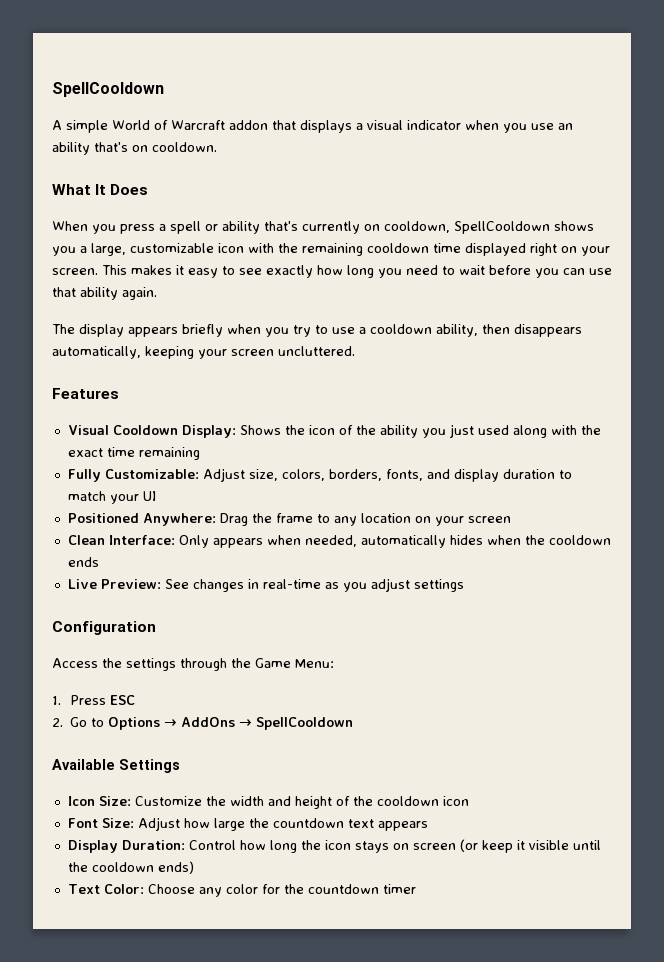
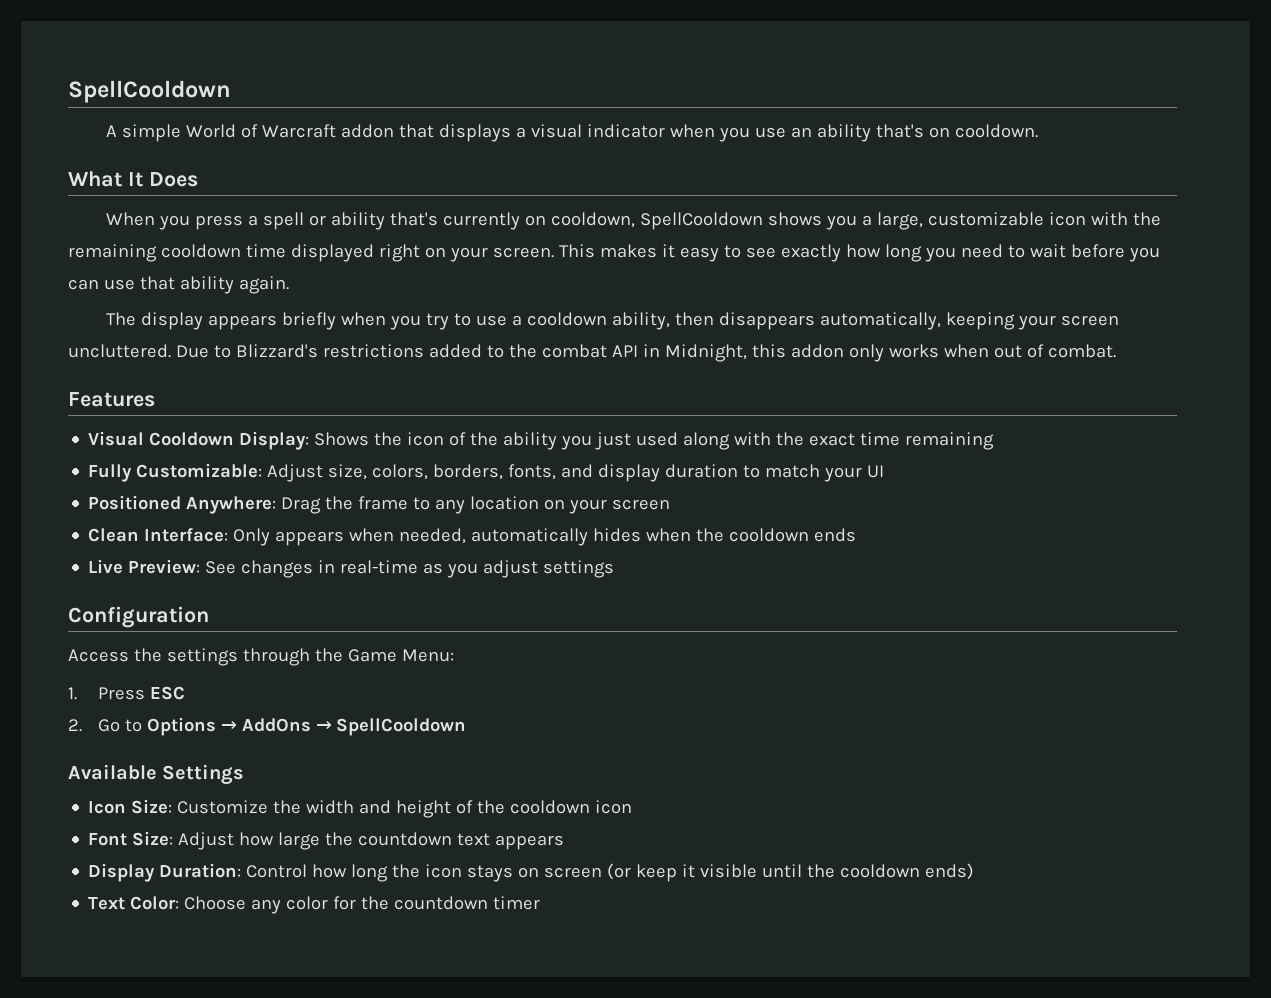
(355, 351) none -> [175,344,1116,362] Due to Blizzard's restrictions added to the combat API in Midnight, this addon only works when out of combat.

